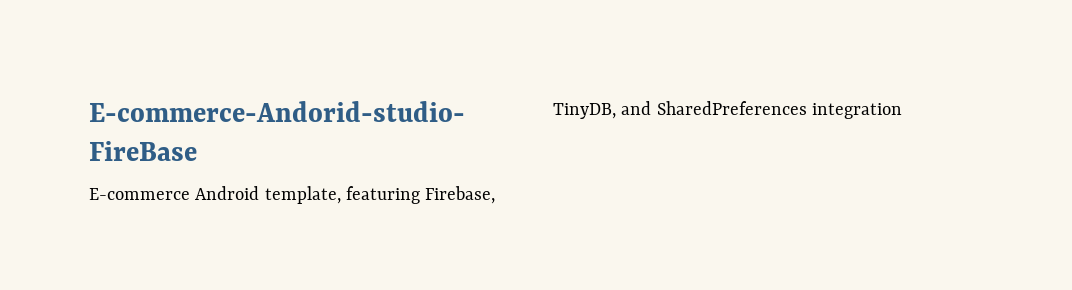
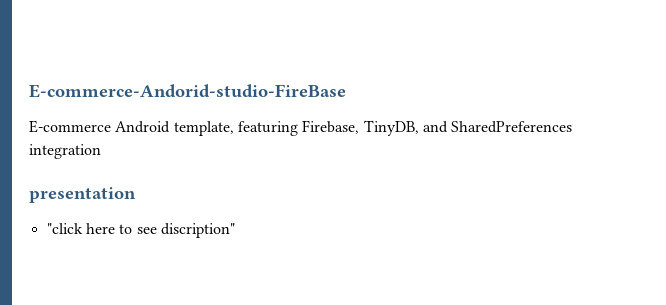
(902, 111) none -> [29,187,136,203] [46,223,235,238] // presentation // "click here to see discription"

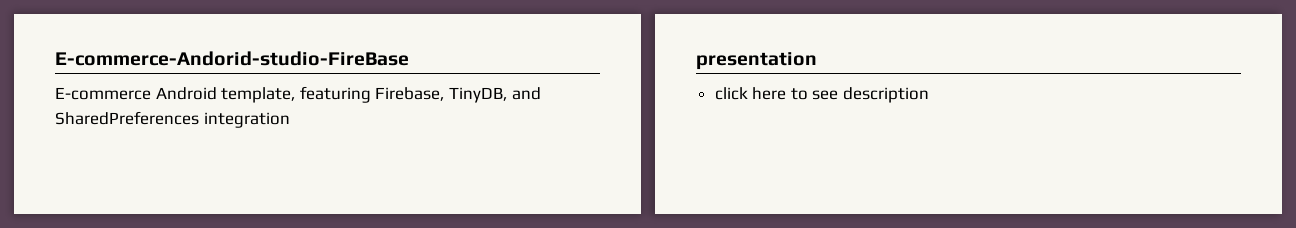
[46,223,83,234] "click -> [714,87,748,100] click
[160,223,235,238] discription" -> [843,87,930,103] description

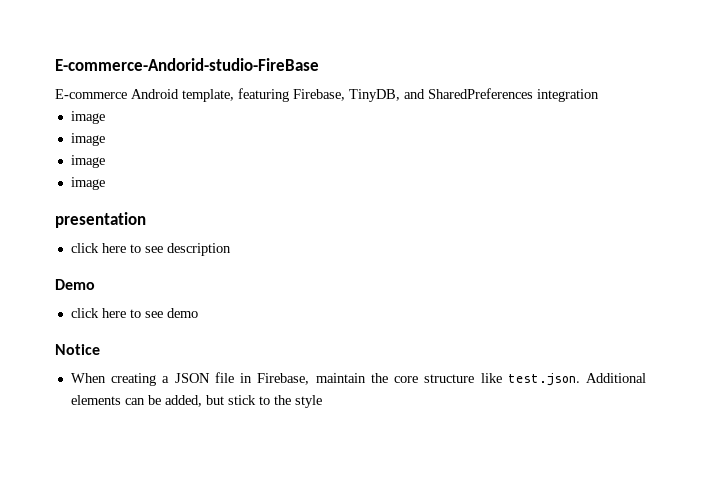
(290, 120) none -> [70,111,105,124] [70,133,105,146] [70,155,105,168] [70,177,105,190] // image // image // image // image
(930, 95) none -> [55,279,95,290] [70,308,198,318] [55,344,100,355] [70,372,646,386] [70,395,322,408] // Demo // click here to see demo // Notice // When creating a JSON file in Firebase, maintain the core structure like test.json. Additional elements can be added, but stick to the style

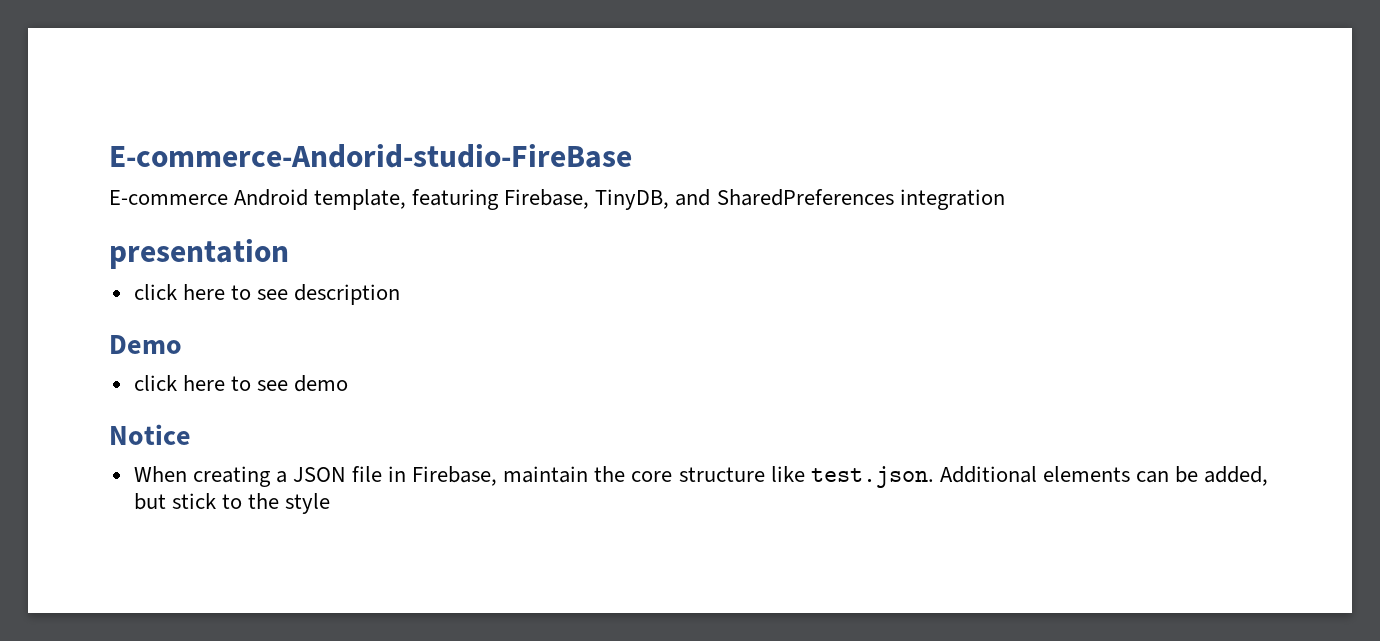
[70,111,105,124] [70,133,105,146] [70,155,105,168] [70,177,105,190] // image // image // image // image -> (1005, 199) none

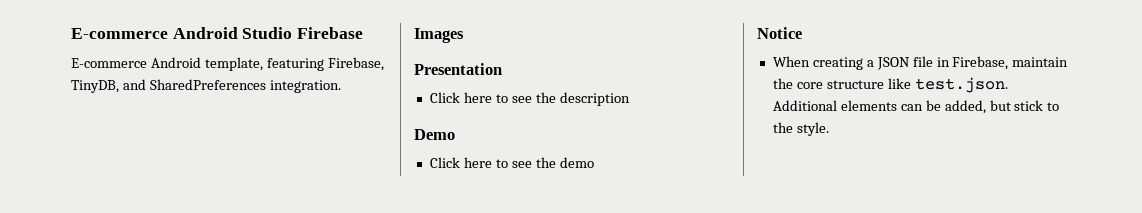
[109,144,632,168] E-commerce-Andorid-studio-FireBase -> [71,27,364,39] E-commerce Android Studio Firebase
[899,189,1005,210] [109,239,289,269] [133,284,288,300] integration // presentation // click here to see -> [269,80,341,93] [414,28,464,43] [414,63,502,75] [429,92,556,103] integration. // Images // Presentation // Click here to see the
[133,375,288,391] click here to see -> [429,157,556,168] Click here to see the
[285,493,331,514] style -> [796,122,829,136] style.

